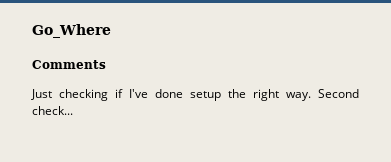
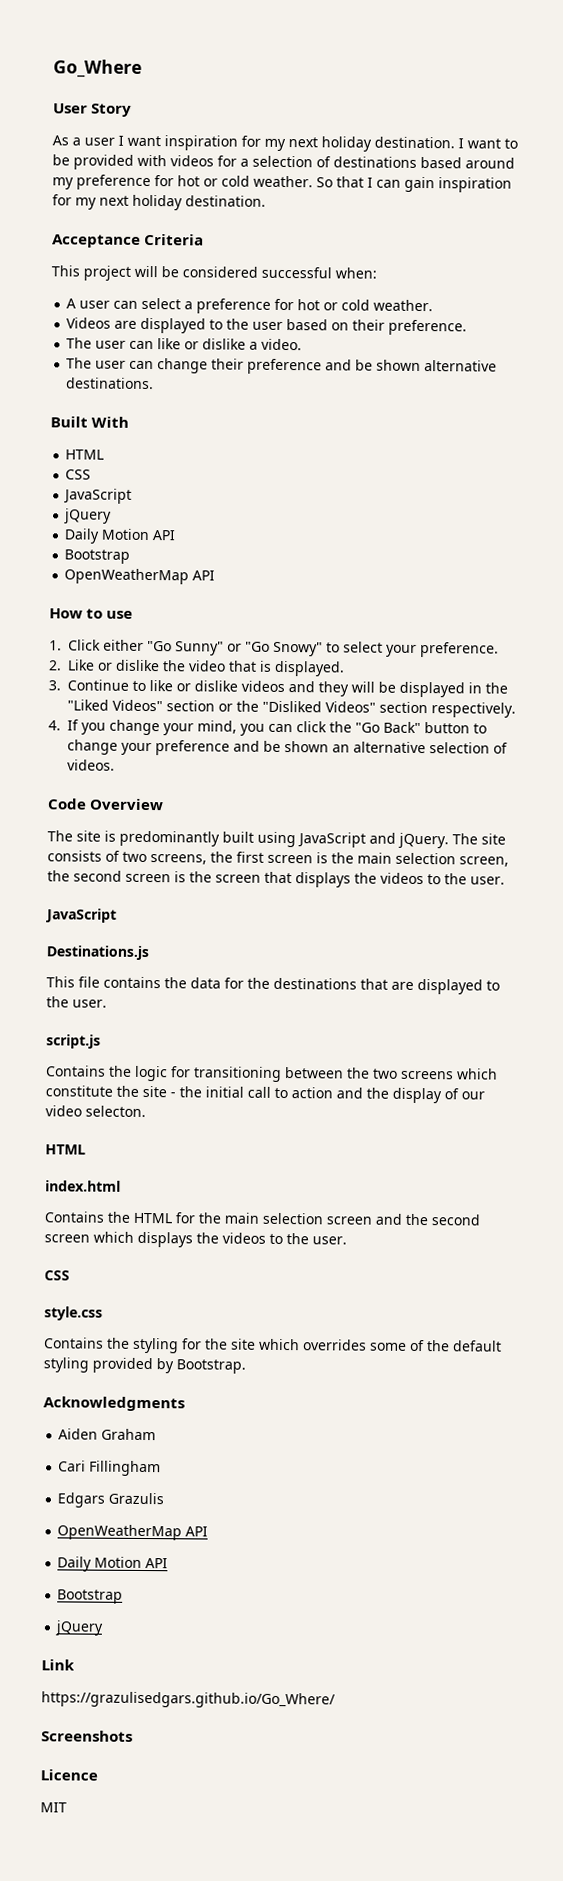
[32,60,106,69] [31,89,359,101] [32,106,73,115] Comments // Just checking if I've done setup the right way. Second check... -> [53,103,133,117] [52,135,518,152] [52,154,515,170] [52,174,512,193] [52,194,266,211] [52,233,205,248] [51,265,377,281] [66,297,434,314] [66,317,468,336] [66,337,303,351] [66,357,498,375] [66,377,155,390] [50,416,130,428] [65,449,105,460] [65,469,92,480] [63,488,133,504] [64,508,113,524] [64,528,177,544] [64,549,131,564] [64,568,216,585] [49,608,134,619] [49,639,499,658] [48,659,345,677] [48,679,508,698] [67,699,516,718] [48,719,487,736] [67,739,508,756] [67,759,115,771] [47,798,165,811] [47,830,506,849] [47,850,509,867] [47,870,505,888] [45,908,117,923] [46,945,149,961] [46,976,500,995] [46,996,107,1008] [46,1034,101,1049] [45,1065,498,1082] [45,1085,485,1104] [45,1105,146,1118] [45,1144,86,1155] [45,1180,121,1192] [44,1211,480,1226] [44,1231,347,1248] [44,1270,70,1281] [44,1306,103,1321] [44,1337,502,1354] [43,1357,246,1374] [43,1396,185,1412] [58,1428,157,1441] [58,1460,162,1477] [57,1492,165,1508] [57,1524,209,1541] [57,1556,169,1572] [57,1589,124,1604] [55,1620,105,1636] [41,1659,75,1671] [41,1691,336,1709] [41,1730,133,1742] [40,1769,98,1781] [40,1802,67,1813] User Story // As a user I want inspiration for my next holiday destination. I want to be provided with videos for a selection of destinations based around my preference for hot or cold weather. So that I can gain inspiration for my next holiday destination. // Acceptance Criteria // This project will be considered successful when: // A user can select a preference for hot or cold weather. // Videos are displayed to the user based on their preference. // The user can like or dislike a video. // The user can change their preference and be shown alternative destinations. // Built With // HTML // CSS // JavaScript // jQuery // Daily Motion API // Bootstrap // OpenWeatherMap API // How to use // 1. Click either "Go Sunny" or "Go Snowy" to select your preference. // 2. Like or dislike the video that is displayed. // 3. Continue to like or dislike videos and they will be displayed in the "Liked Videos" section or the "Disliked Videos" section respectively. // 4. If you change your mind, you can click the "Go Back" button to change your preference and be shown an alternative selection of videos. // Code Overview // The site is predominantly built using JavaScript and jQuery. The site consists of two screens, the first screen is the main selection screen, the second screen is the screen that displays the videos to the user. // JavaScript // Destinations.js // This file contains the data for the destinations that are displayed to the user. // script.js // Contains the logic for transitioning between the two screens which constitute the site - the initial call to action and the display of our video selecton. // HTML // index.html // Contains the HTML for the main selection screen and the second screen which displays the videos to the user. // CSS // style.css // Contains the styling for the site which overrides some of the default styling provided by Bootstrap. // Acknowledgments // Aiden Graham // Cari Fillingham // Edgars Grazulis // OpenWeatherMap API // Daily Motion API // Bootstrap // jQuery // Link // https://grazulisedgars.github.io/Go_Where/ // Screenshots // Licence // MIT

